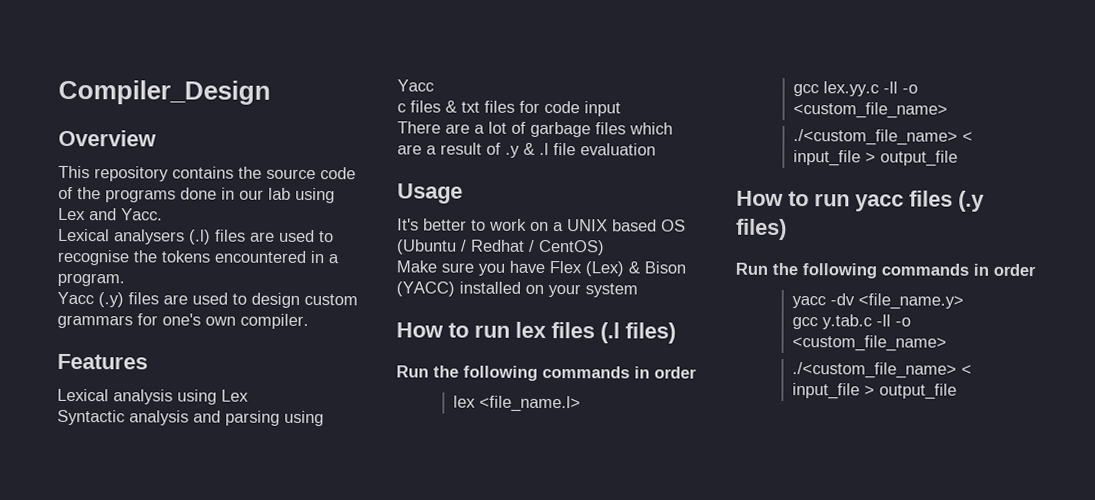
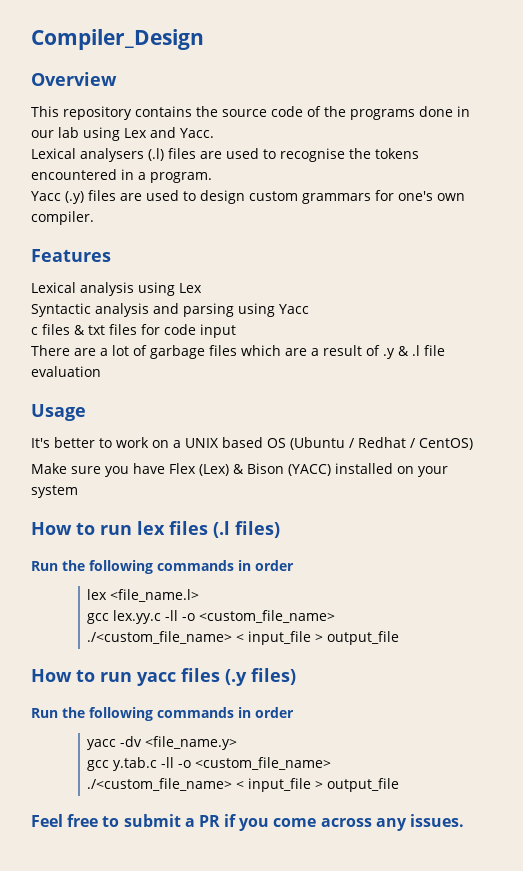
(958, 391) none -> [31,814,465,831] // Feel free to submit a PR if you come across any issues.

